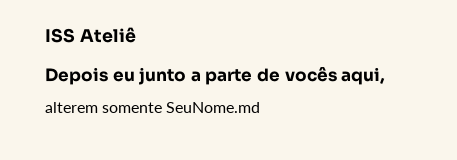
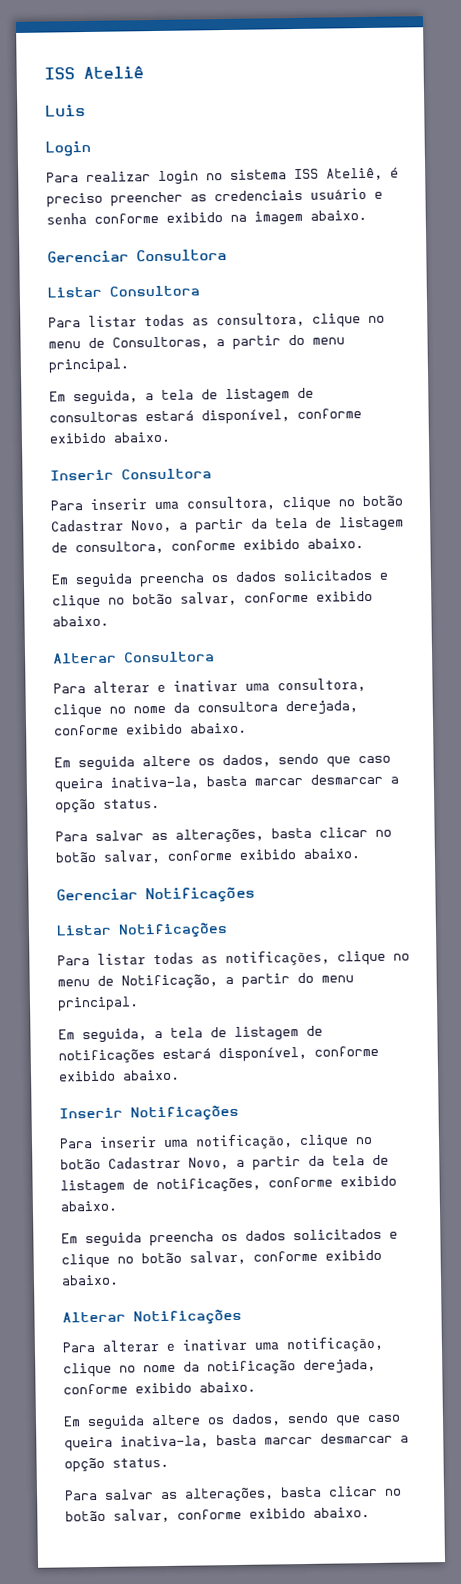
[45,67,386,85] [45,102,261,113] Depois eu junto a parte de vocês aqui, // alterem somente SeuNome.md -> [45,104,86,117] [45,140,91,157] [46,167,399,185] [46,187,383,208] [46,209,367,226] [47,249,227,263] [47,285,200,298] [48,311,385,328] [48,334,345,350] [48,358,129,374] [49,387,314,406] [49,408,362,425] [49,431,170,444] [50,468,212,481] [50,495,403,512] [51,516,404,534] [51,538,364,555] [51,569,388,589] [52,590,373,610] [52,615,109,627] [53,651,215,664] [53,677,366,694] [53,700,358,719] [54,722,247,736] [54,753,391,772] [54,773,399,793] [55,798,160,814] [55,827,392,843] [55,848,360,864] [56,886,255,904] [56,922,228,939] [57,949,410,967] [57,972,354,989] [57,996,139,1012] [58,1025,323,1044] [58,1045,379,1064] [58,1069,180,1082] [59,1104,239,1122] [59,1133,373,1150] [60,1154,389,1171] [60,1175,397,1195] [60,1200,117,1212] [61,1228,398,1248] [61,1249,382,1269] [61,1274,119,1286] [62,1308,242,1326] [62,1335,384,1353] [63,1358,376,1378] [63,1381,256,1395] [63,1412,401,1431] [64,1432,409,1452] [64,1456,169,1473] [64,1485,402,1502] [65,1507,370,1523] Luis // Login // Para realizar login no sistema ISS Ateliê, é preciso preencher as credenciais usuário e senha conforme exibido na imagem abaixo. // Gerenciar Consultora // Listar Consultora // Para listar todas as consultora, clique no menu de Consultoras, a partir do menu principal. // Em seguida, a tela de listagem de consultoras estará disponível, conforme exibido abaixo. // Inserir Consultora // Para inserir uma consultora, clique no botão Cadastrar Novo, a partir da tela de listagem de consultora, conforme exibido abaixo. // Em seguida preencha os dados solicitados e clique no botão salvar, conforme exibido abaixo. // Alterar Consultora // Para alterar e inativar uma consultora, clique no nome da consultora derejada, conforme exibido abaixo. // Em seguida altere os dados, sendo que caso queira inativa-la, basta marcar desmarcar a opção status. // Para salvar as alterações, basta clicar no botão salvar, conforme exibido abaixo. // Gerenciar Notificações // Listar Notificações // Para listar todas as notificações, clique no menu de Notificação, a partir do menu principal. // Em seguida, a tela de listagem de notificações estará disponível, conforme exibido abaixo. // Inserir Notificações // Para inserir uma notificação, clique no botão Cadastrar Novo, a partir da tela de listagem de notificações, conforme exibido abaixo. // Em seguida preencha os dados solicitados e clique no botão salvar, conforme exibido abaixo. // Alterar Notificações // Para alterar e inativar uma notificação, clique no nome da notificação derejada, conforme exibido abaixo. // Em seguida altere os dados, sendo que caso queira inativa-la, basta marcar desmarcar a opção status. // Para salvar as alterações, basta clicar no botão salvar, conforme exibido abaixo.

